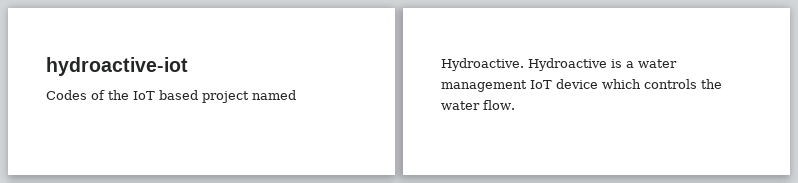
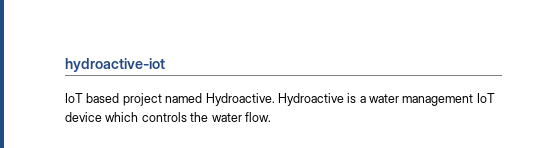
[46,90,129,100] Codes of the -> (165, 65) none

